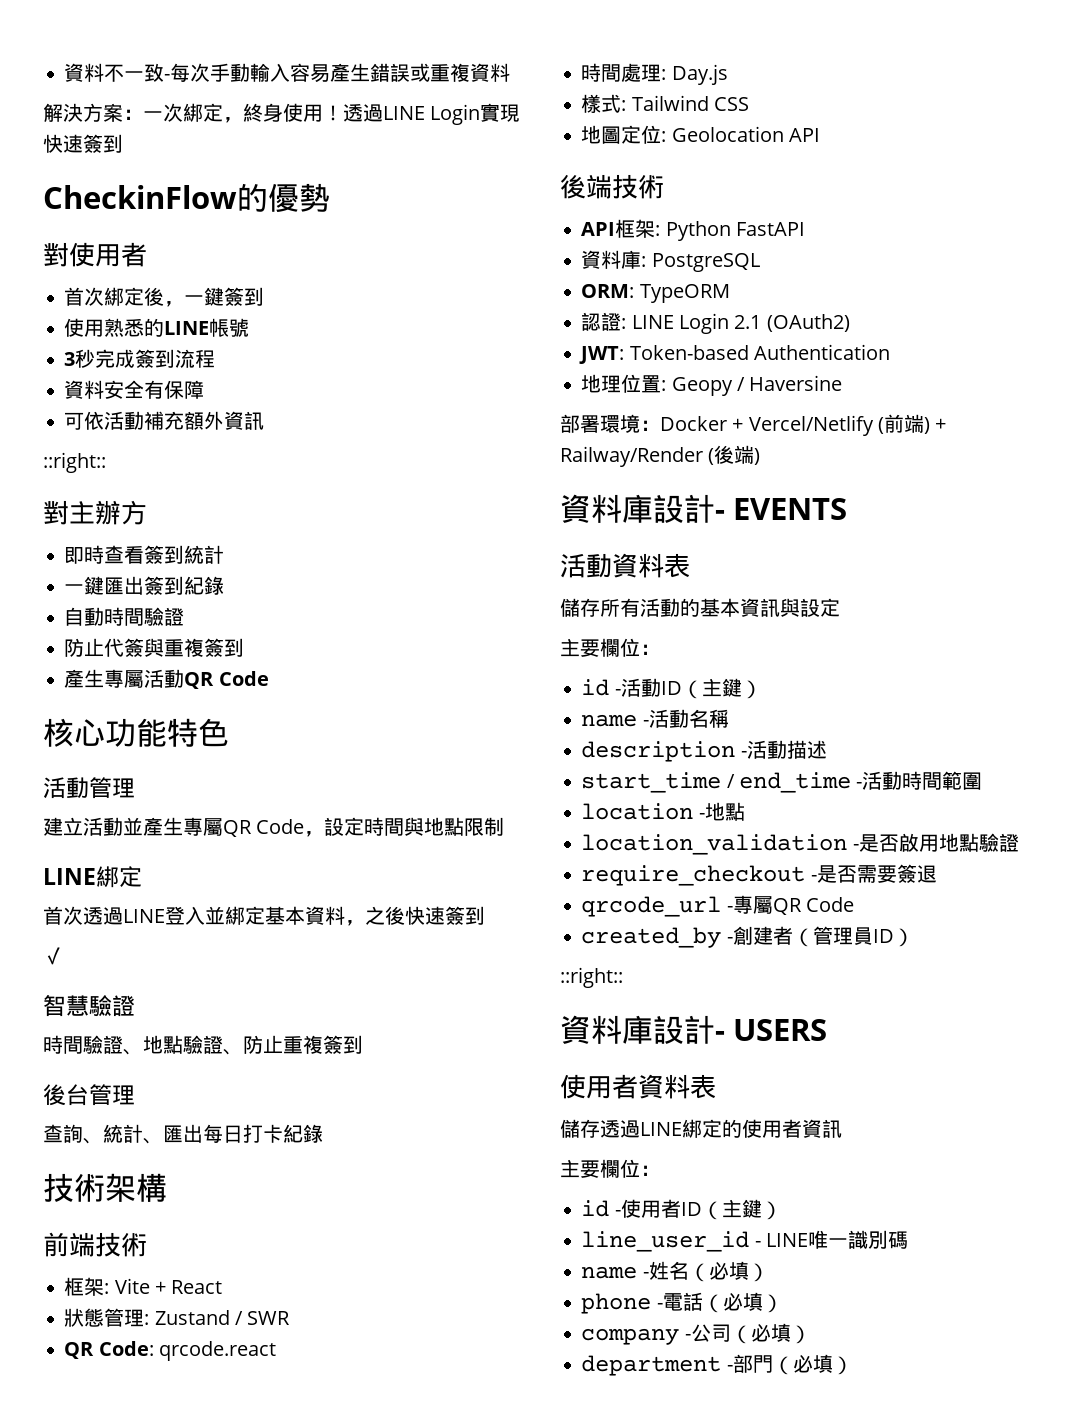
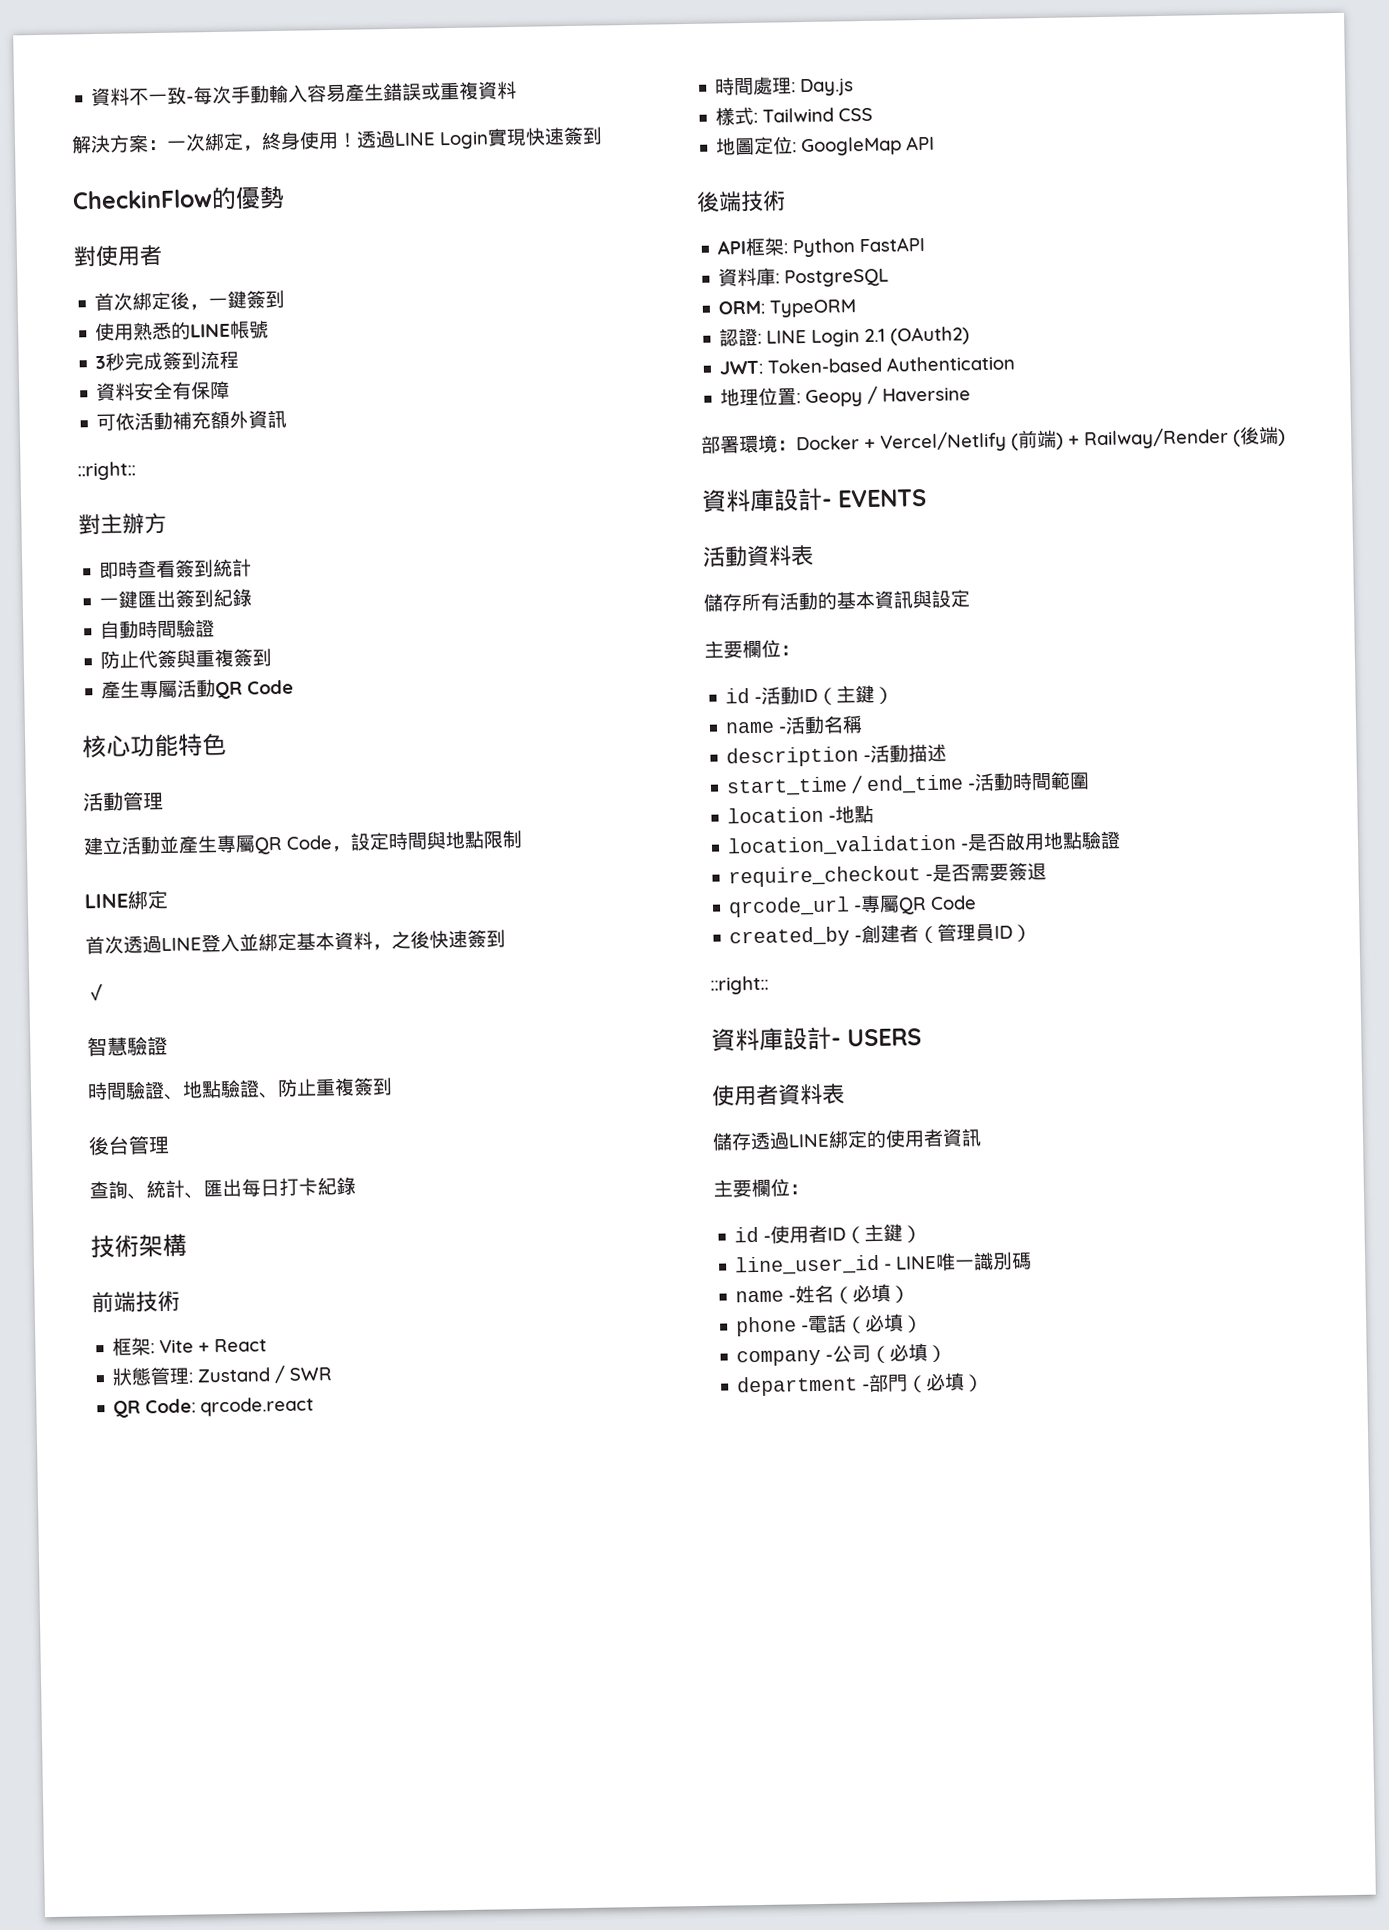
[671,126,784,142] Geolocation -> [801,136,903,157] GoogleMap

